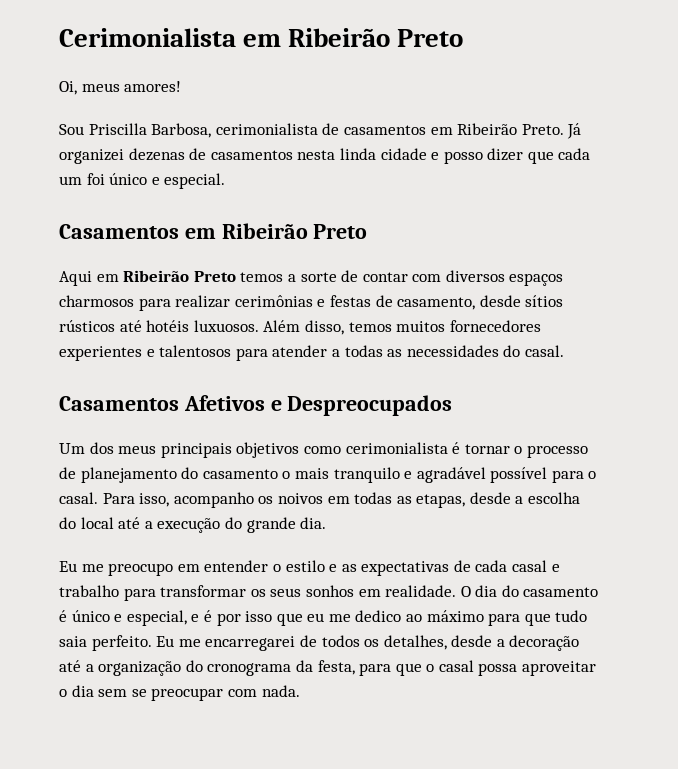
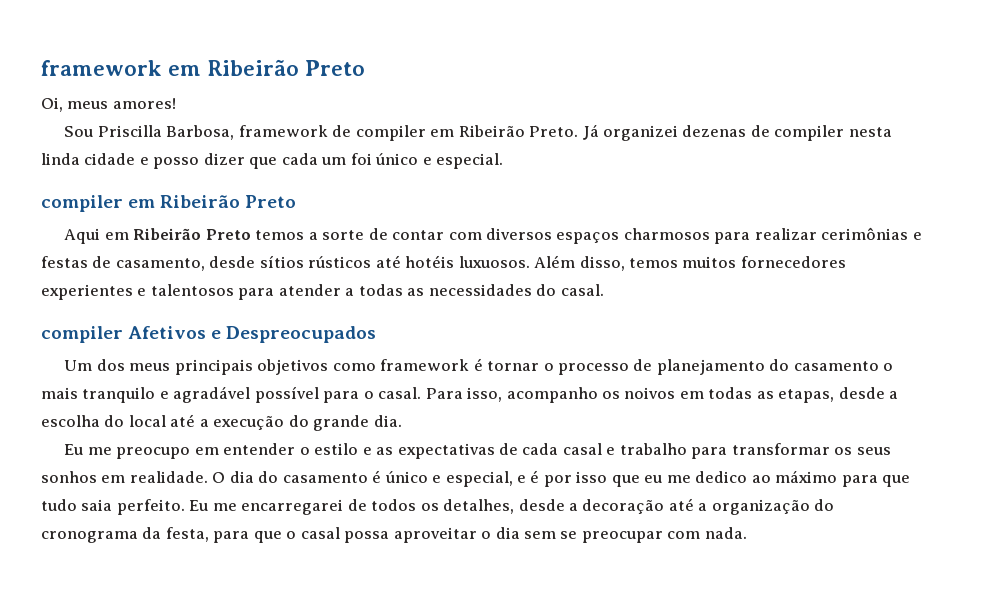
[59,28,236,47] Cerimonialista -> [41,60,162,76] framework
[215,123,426,135] cerimonialista de casamentos -> [238,125,426,141] framework de compiler
[210,150,293,160] casamentos -> [774,125,845,141] compiler
[59,224,179,239] Casamentos -> [41,195,123,212] compiler
[59,396,179,411] Casamentos -> [41,326,123,343] compiler
[345,442,448,454] cerimonialista -> [380,359,470,371] framework

